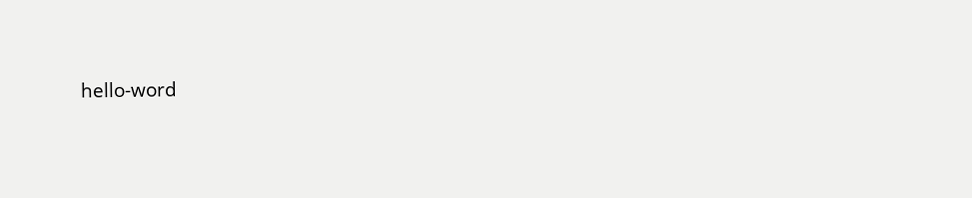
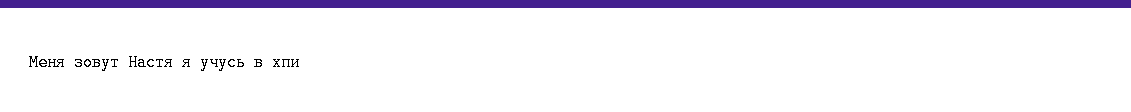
[80,81,177,98] hello-word -> [29,55,299,71] Меня зовут Настя я учусь в хпи

